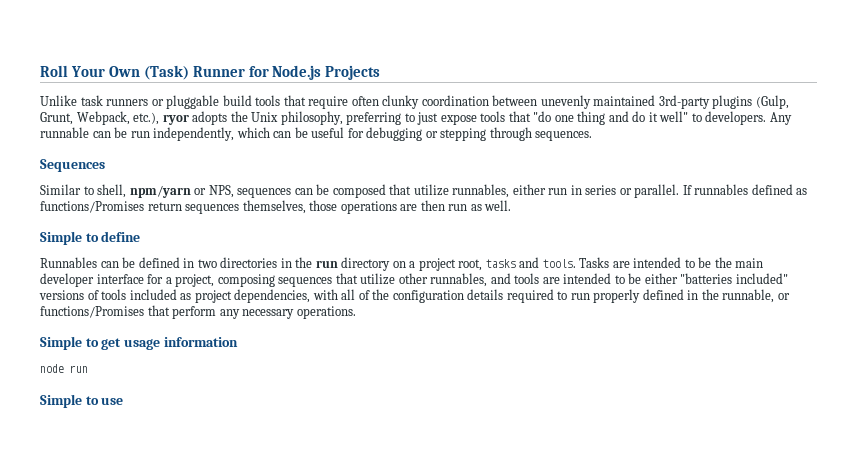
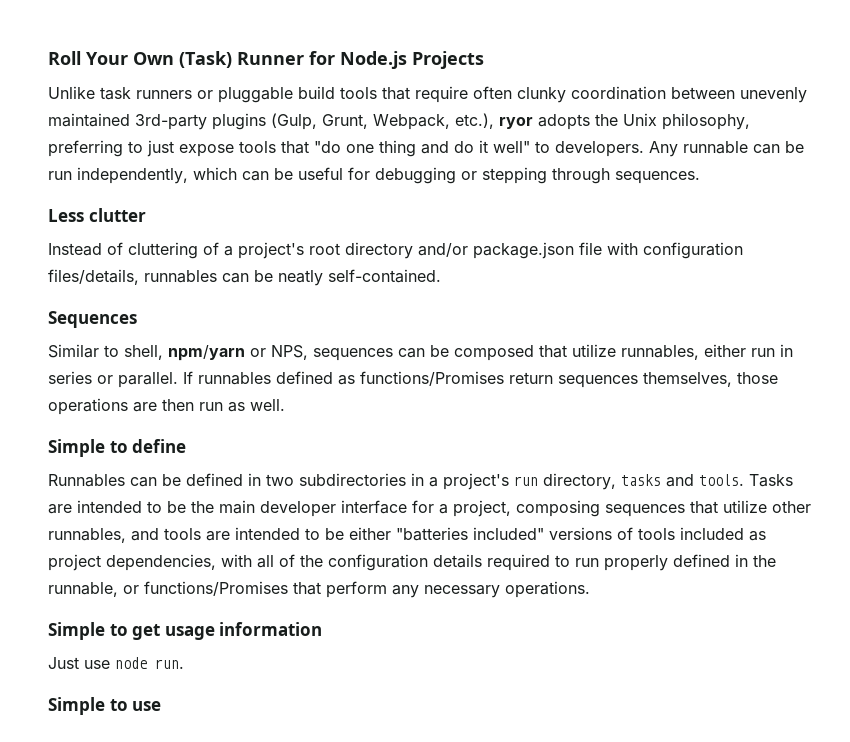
(593, 136) none -> [48,208,146,222] [48,242,743,259] [48,269,441,286] // Less clutter // Instead of cluttering of a project's root directory and/or package.json file with configuration files/details, runnables can be neatly self-contained.
[220,257,483,271] directories in the run directory on a project root, -> [299,473,616,490] subdirectories in a project's run directory,
[40,364,88,373] node run -> [48,657,184,669] Just use node run.

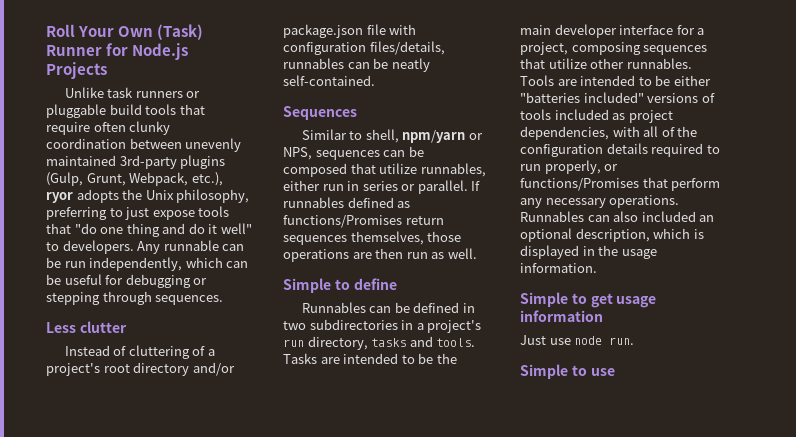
[48,528,201,543] runnables, and tools -> [626,58,692,69] [520,75,554,86] runnables. Tools
[604,554,776,571] [48,582,118,597] properly defined in the runnable, -> [544,160,601,174] properly,
(590, 589) none -> [520,211,715,222] [520,228,704,242] [520,245,657,259] [520,263,597,273] Runnables can also included an optional description, which is displayed in the usage information.

